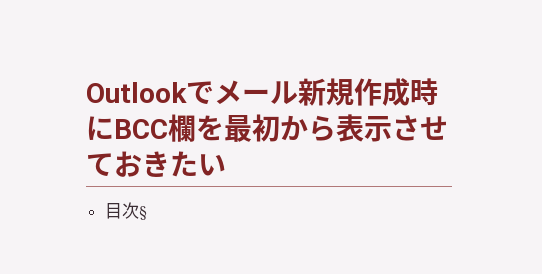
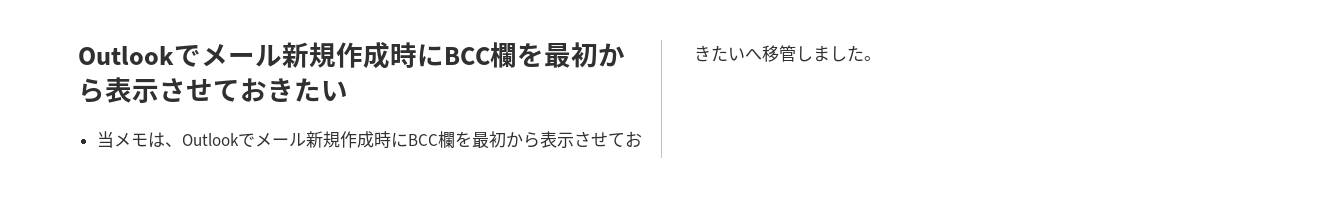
[104,202,147,220] 目次§ -> [96,131,642,148] [693,45,881,62] 当メモは、Outlookでメール新規作成時にBCC欄を最初から表示させておきたいへ移管しました。

